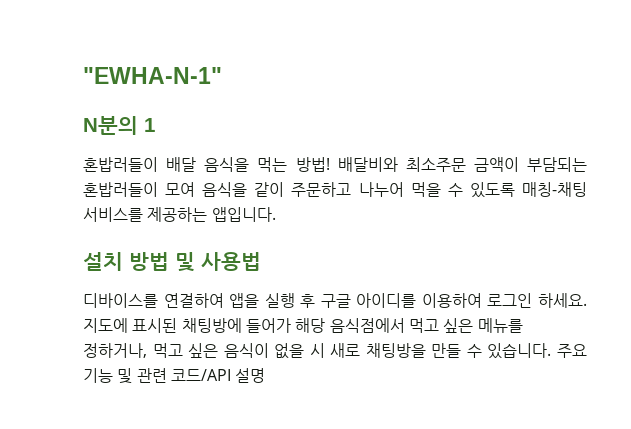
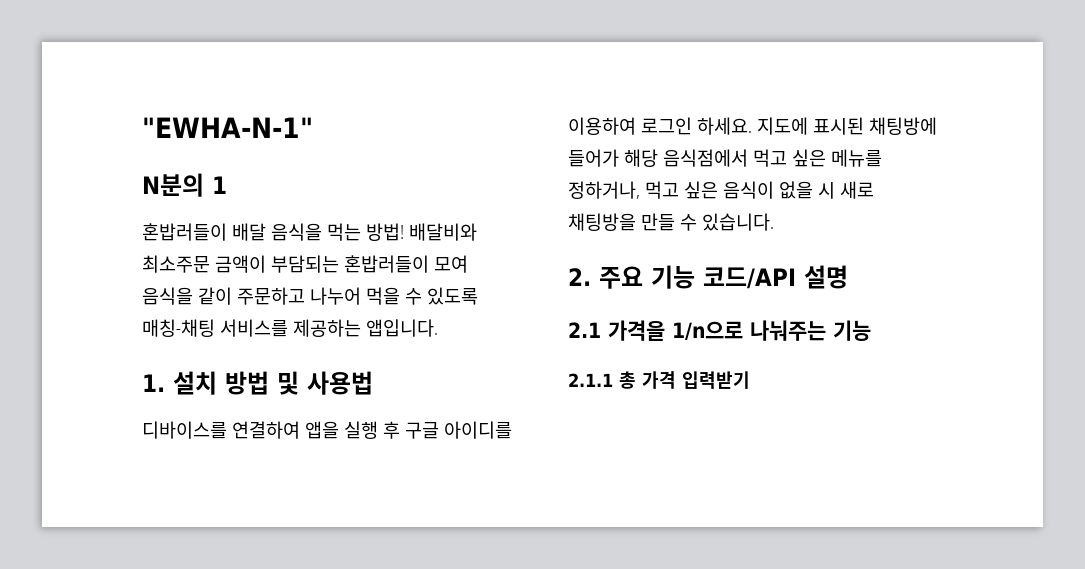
(276, 214) none -> [142,374,165,392] 1.
(552, 351) none -> [568,268,591,286] // 2.
[117,368,167,384] 및 관련 -> (695, 277) none
(266, 375) none -> [568,320,871,341] [568,371,750,389] // 2.1 가격을 1/n으로 나눠주는 기능 // 2.1.1 총 가격 입력받기

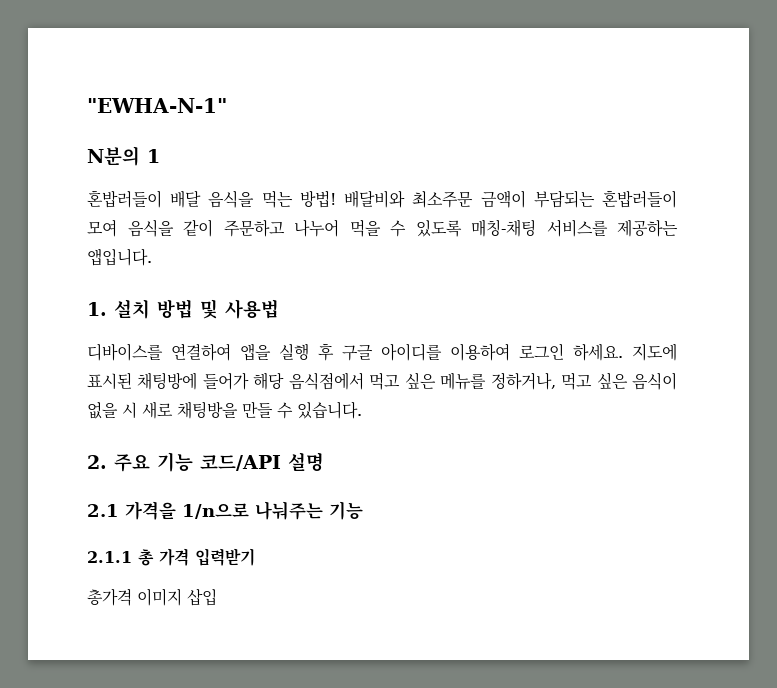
(750, 380) none -> [87,588,217,606] // 총가격 이미지 삽입

